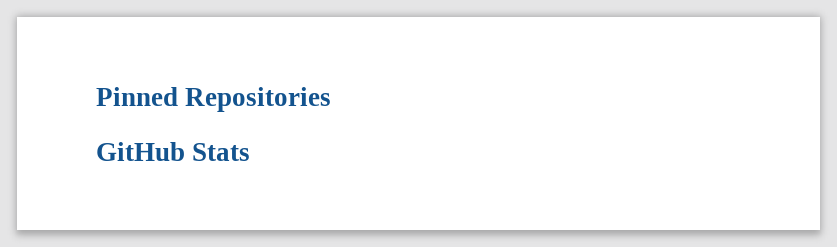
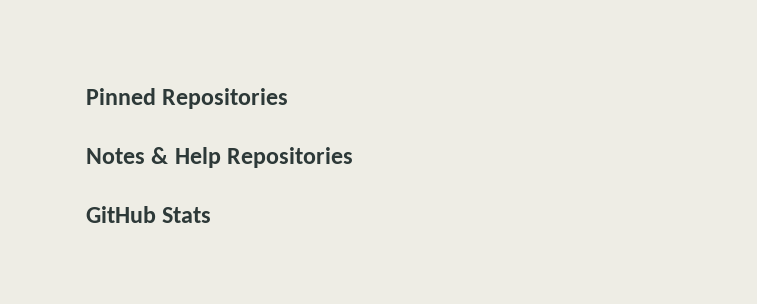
(332, 99) none -> [86,147,354,168] // Notes & Help Repositories

